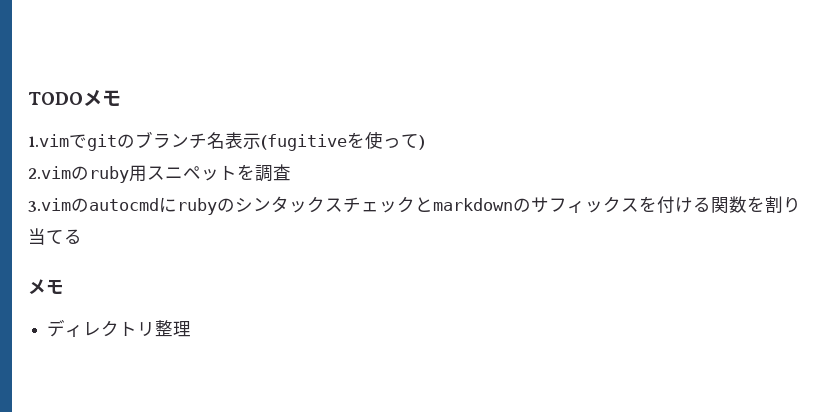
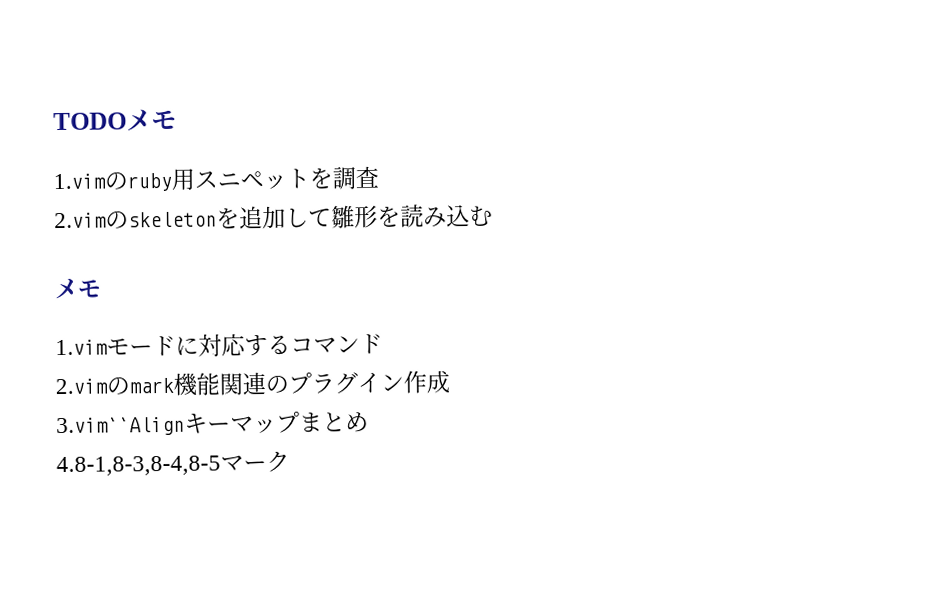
[69,131,425,151] [28,166,71,179] でgitのブランチ名表示(fugitiveを使って) // 2.vim -> (106, 181) none
[28,196,801,215] [28,228,82,245] [28,279,64,294] [47,319,192,337] 3.vimのautocmdにrubyのシンタックスチェックとmarkdownのサフィックスを付ける関数を割り当てる // メモ // ディレクトリ整理 -> [54,204,493,230] [54,278,101,300] [55,333,383,357] [55,370,450,396] [56,411,369,437] [56,451,290,477] 2.vimのskeletonを追加して雛形を読み込む // メモ // 1.vimモードに対応するコマンド // 2.vimのmark機能関連のプラグイン作成 // 3.vim``Alignキーマップまとめ // 4.8-1,8-3,8-4,8-5マーク

